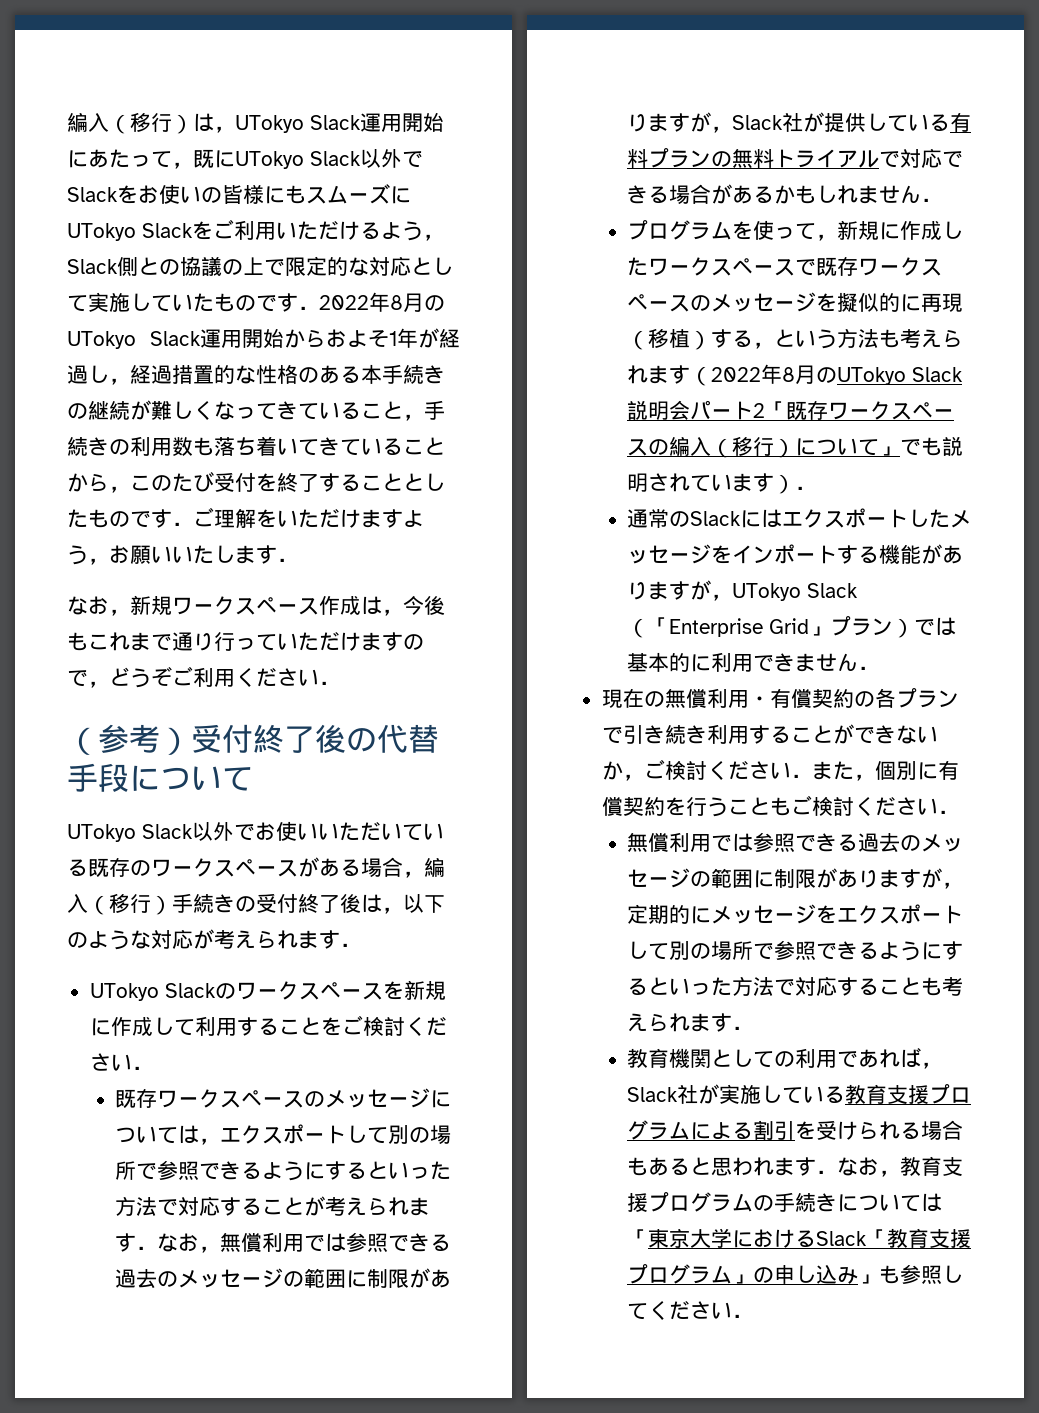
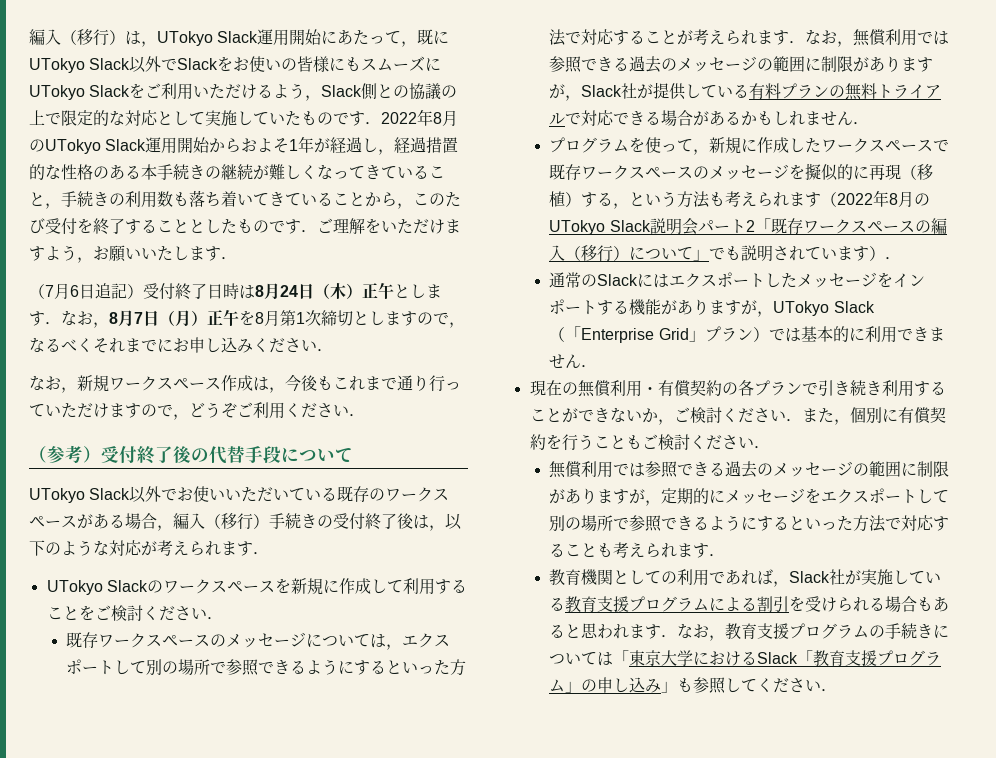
(298, 560) none -> [29,282,442,300] [29,309,465,328] [29,337,333,353] // （7月6日追記）受付終了日時は8月24日（木）正午とします．なお，8月7日（月）正午を8月第1次締切としますので，なるべくそれまでにお申し込みください．

